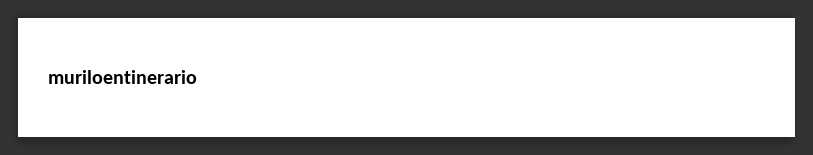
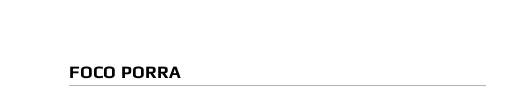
[48,70,197,84] muriloentinerario -> [69,66,181,79] FOCO PORRA

